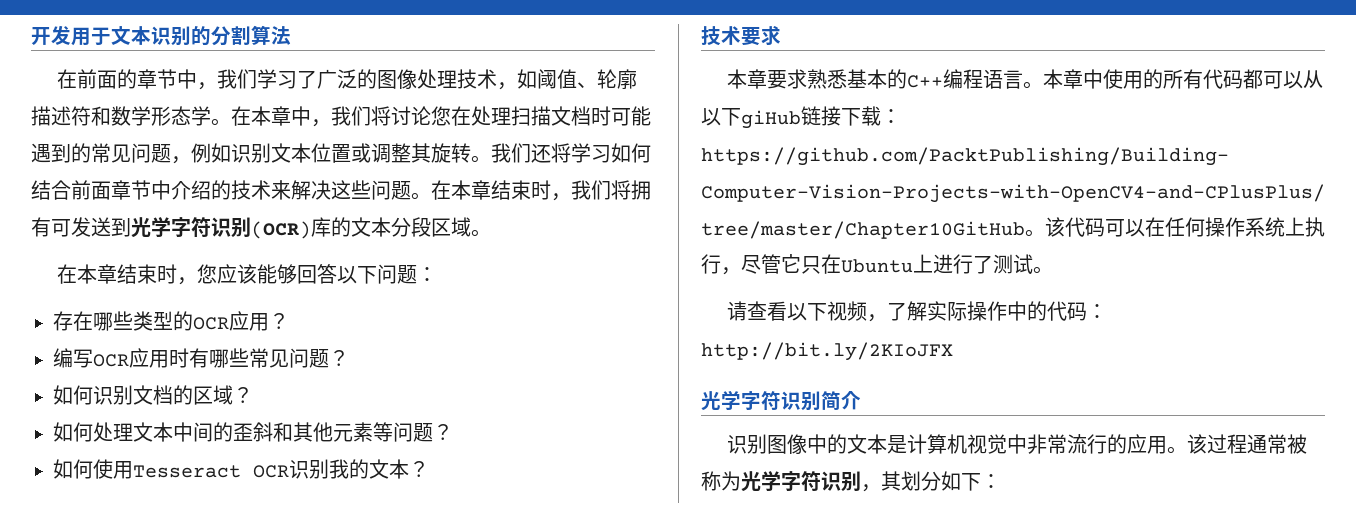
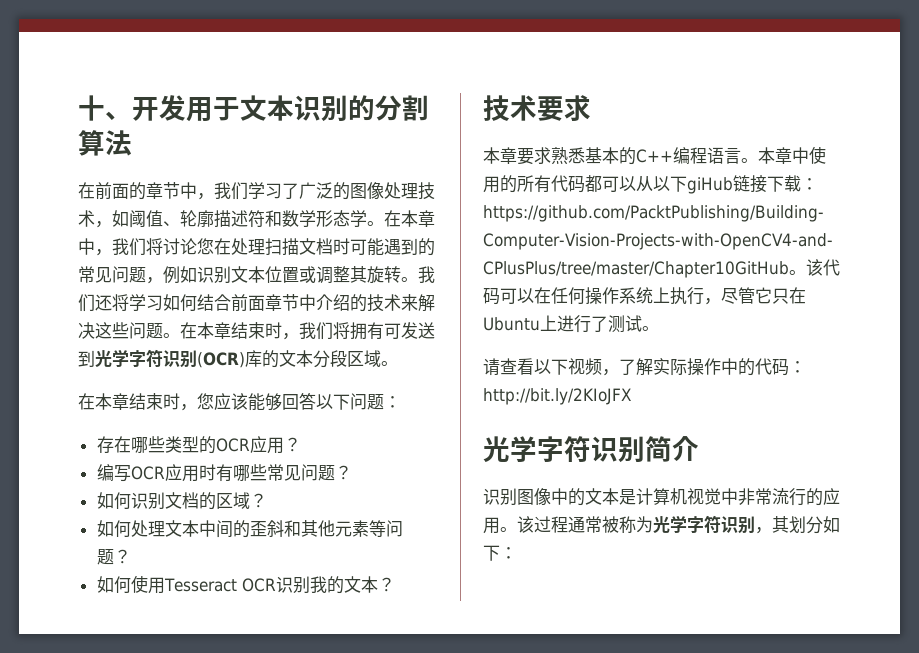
(31, 36) none -> [78,95,132,121] 十、

